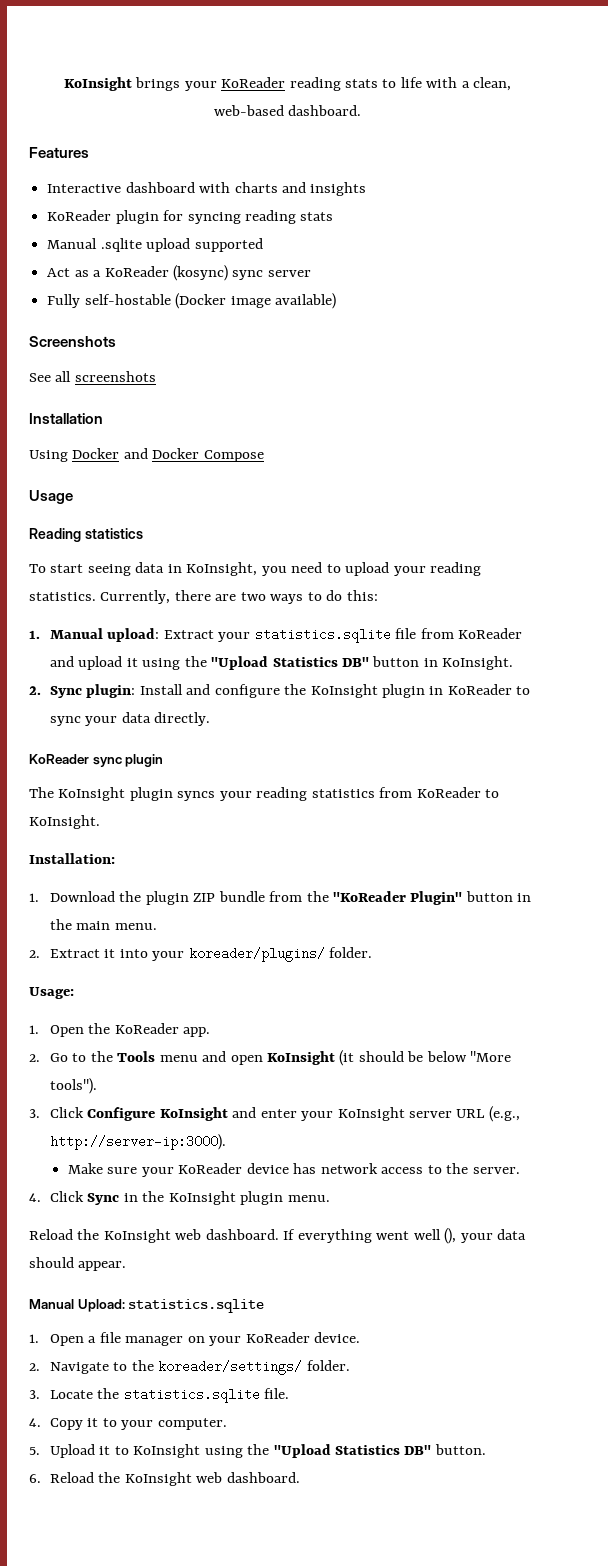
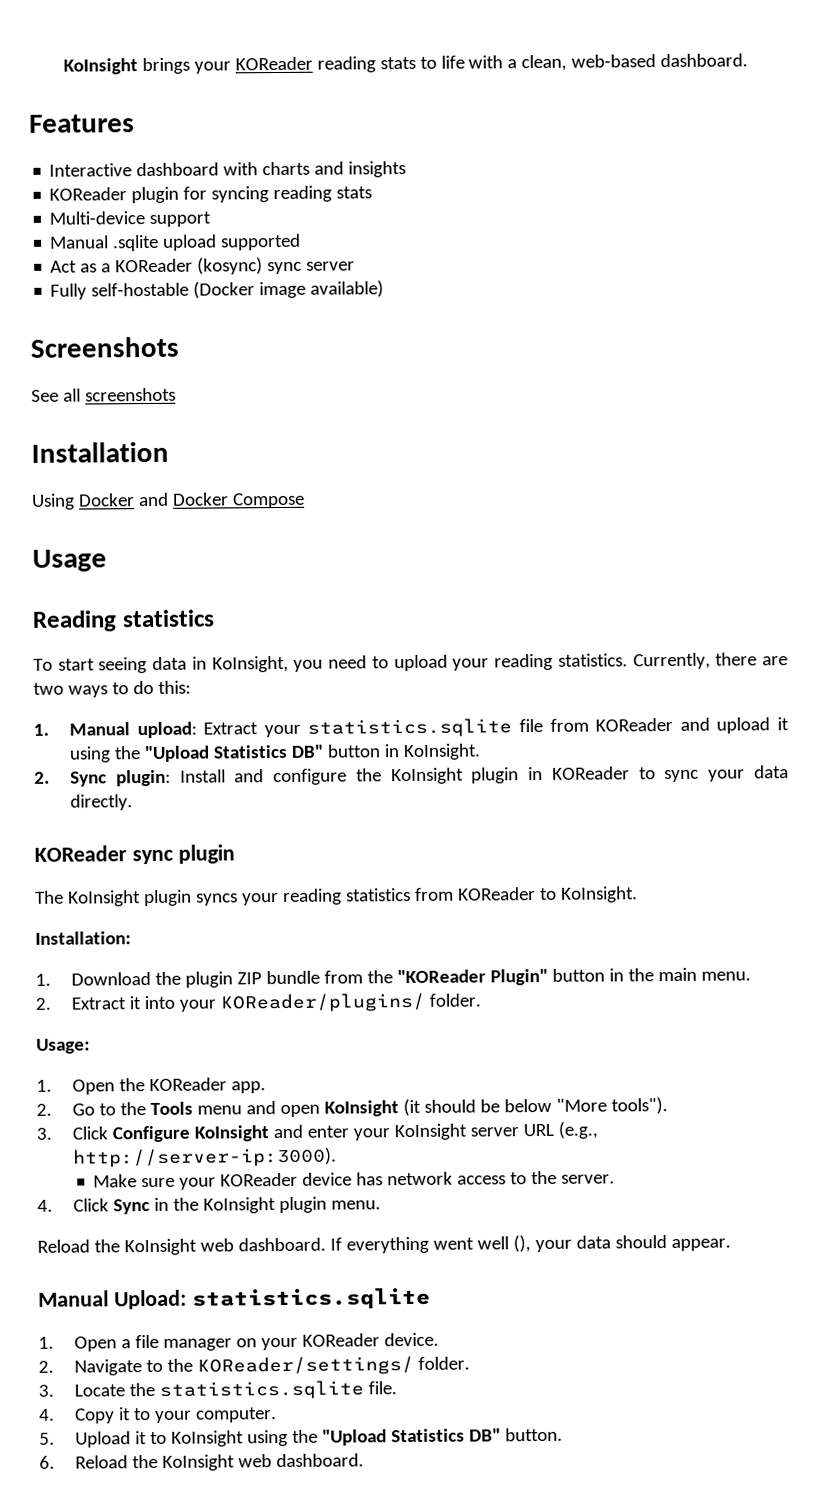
[221,77,286,88] KoReader -> [234,56,313,71] KOReader
[47,210,112,221] KoReader -> [49,187,128,201] KOReader
(334, 216) none -> [49,211,212,227] // Multi-device support
[104,266,169,277] KoReader -> [115,258,194,273] KOReader
[457,628,522,639] KoReader -> [595,717,674,732] KOReader
[447,684,512,695] KoReader -> [551,766,630,780] KOReader
[29,754,89,764] KoReader -> [34,845,127,862] KOReader
[416,787,481,798] KoReader -> [457,887,536,901] KOReader
[332,891,406,902] "KoReader -> [397,969,487,984] "KOReader
[188,947,325,962] koreader/plugins/ -> [220,992,426,1013] KOReader/plugins/
[114,1023,179,1034] KoReader -> [149,1077,228,1092] KOReader
[178,1163,243,1174] KoReader -> [220,1172,299,1187] KOReader
[245,1332,310,1343] KoReader -> [302,1333,381,1347] KOReader
[158,1360,303,1375] koreader/settings/ -> [197,1355,415,1376] KOReader/settings/

